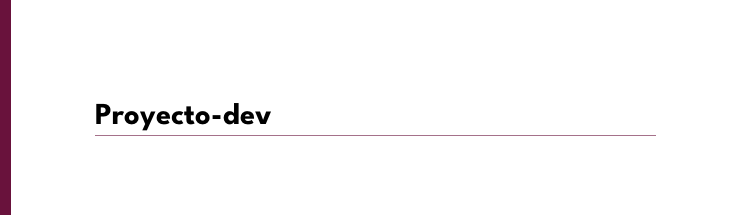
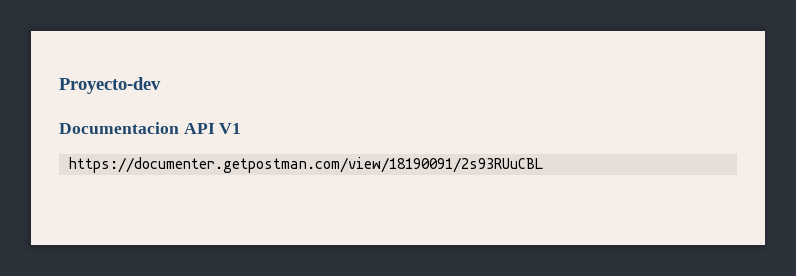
(272, 117) none -> [59,122,242,134] [68,157,543,173] // Documentacion API V1 // https://documenter.getpostman.com/view/18190091/2s93RUuCBL

